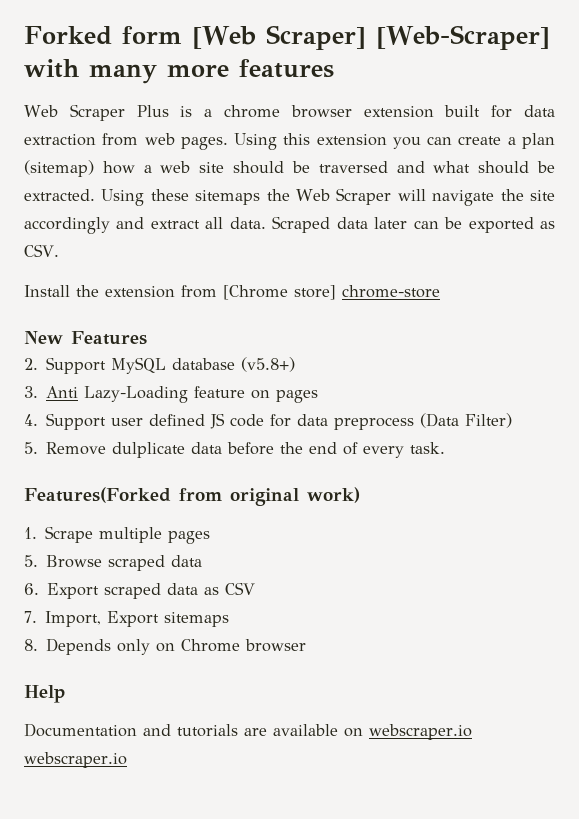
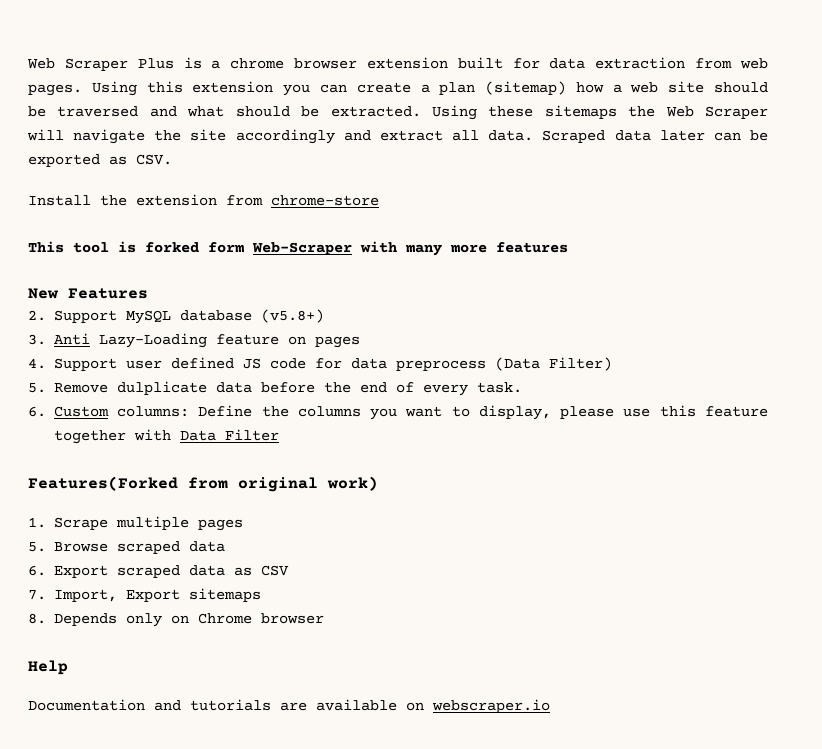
[24,25,550,50] [24,59,334,84] Forked form [Web Scraper] [Web-Scraper] with many more features // -> (27, 63) none
[223,285,336,300] [Chrome store] -> (263, 200) none
(440, 291) none -> [28,241,568,256] // This tool is forked form Web-Scraper with many more features
(446, 448) none -> [28,405,768,420] [53,429,279,444] // 6. Custom columns: Define the columns you want to display, please use this feature together with Data Filter
[24,752,127,768] webscraper.io -> (550, 706) none

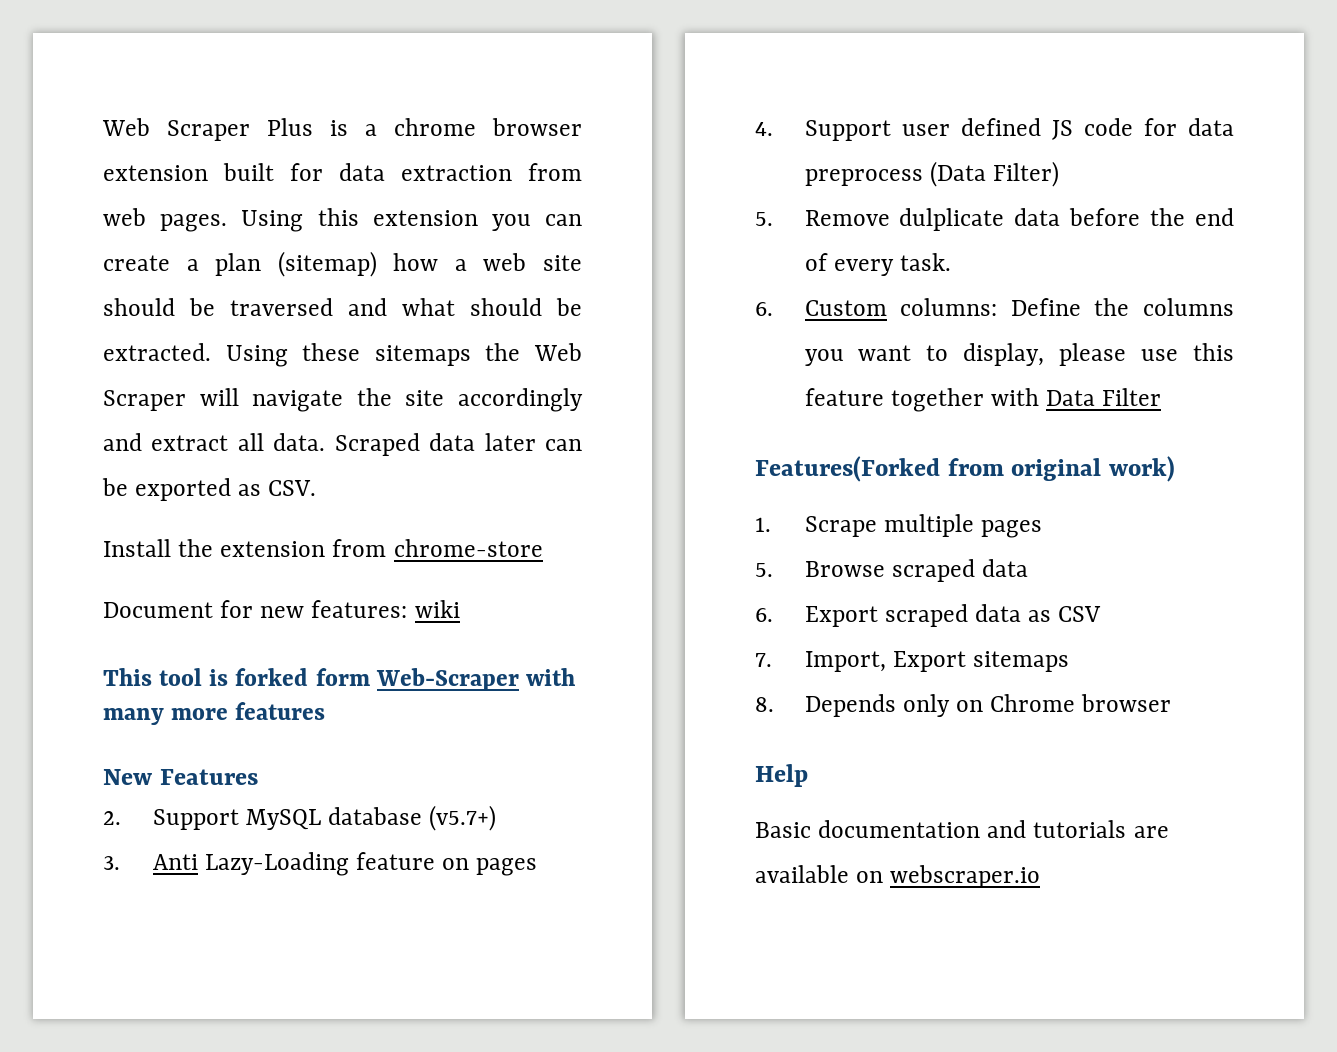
(379, 200) none -> [103,600,460,618] // Document for new features: wiki
[260,309,324,323] (v5.8+) -> [428,805,496,831] (v5.7+)
[28,699,145,711] Documentation -> [755,820,981,838] Basic documentation

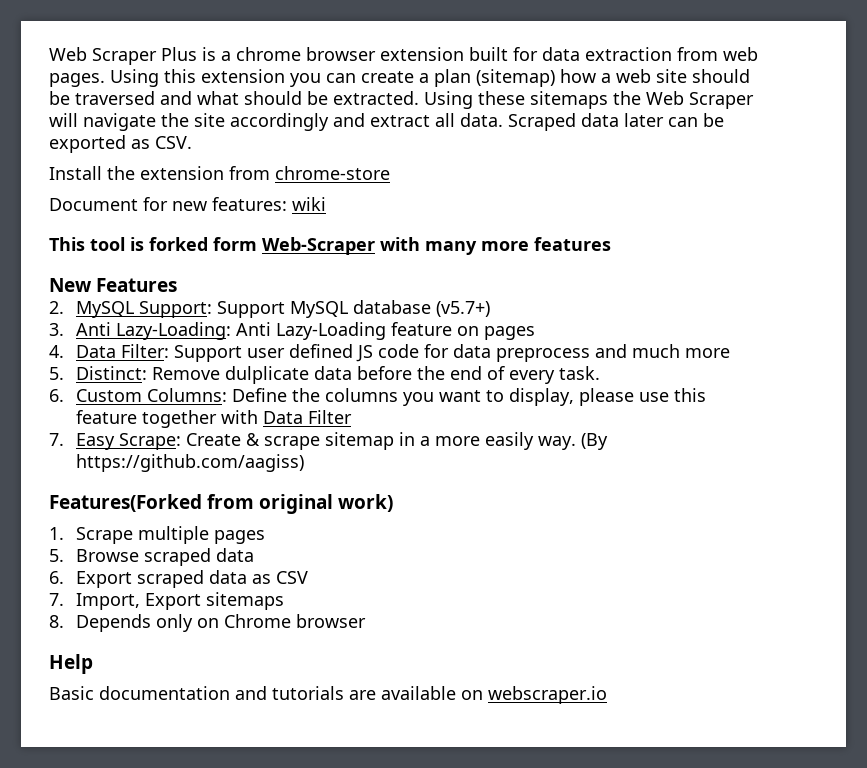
(121, 818) none -> [75,301,212,318] MySQL Support:
(198, 862) none -> [115,322,271,340] Lazy-Loading: Anti
(773, 129) none -> [75,344,169,358] Data Filter:
[929,161,1059,187] [755,212,773,226] (Data Filter) // 5. -> [594,344,730,358] [49,366,147,380] and much more // 5. Distinct:
[900,298,998,316] columns: -> [146,388,227,402] Columns:
(1162, 397) none -> [49,432,608,450] [75,454,304,472] // 7. Easy Scrape: Create & scrape sitemap in a more easily way. (By https://github.com/aagiss)

